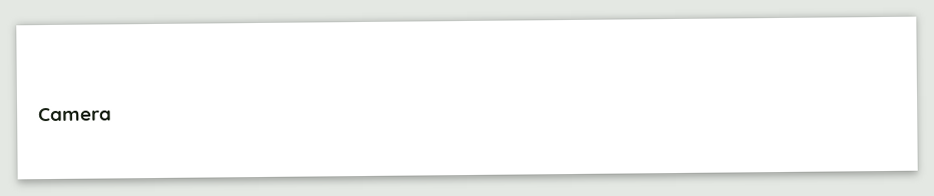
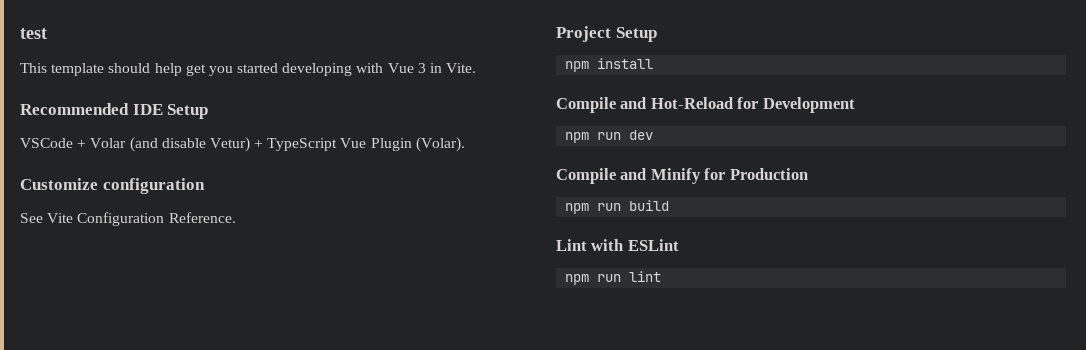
[38,107,112,122] Camera -> [20,28,47,39] [20,63,477,76] [20,103,209,119] [20,137,465,152] [20,178,205,194] [20,212,236,226] [556,26,657,42] [565,58,654,72] [556,97,855,113] [565,130,654,143] [556,168,808,184] [565,200,670,214] [556,239,679,251] [565,271,662,285] test // This template should help get you started developing with Vue 3 in Vite. // Recommended IDE Setup // VSCode + Volar (and disable Vetur) + TypeScript Vue Plugin (Volar). // Customize configuration // See Vite Configuration Reference. // Project Setup // npm install // Compile and Hot-Reload for Development // npm run dev // Compile and Minify for Production // npm run build // Lint with ESLint // npm run lint

